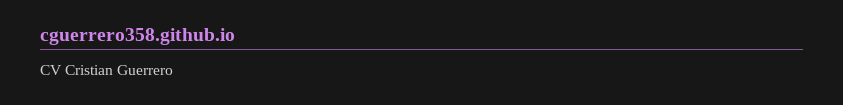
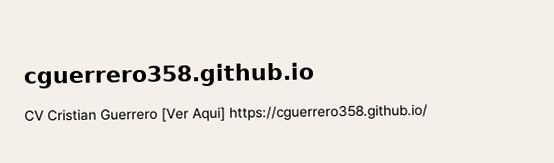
(174, 70) none -> [161,103,428,122] [Ver Aqui] https://cguerrero358.github.io/

